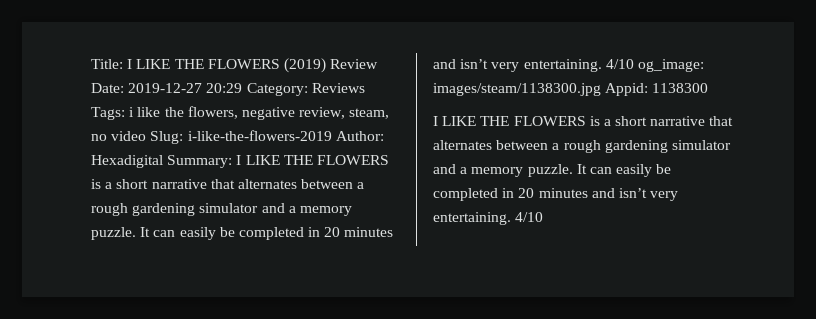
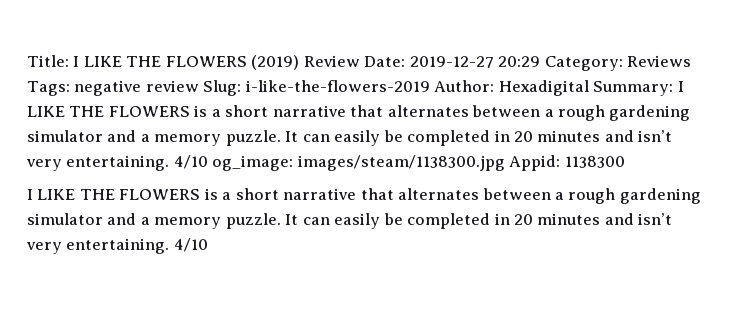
[129,106,390,120] [91,131,147,141] i like the flowers, negative review, steam, no video -> [74,80,199,96] negative review

